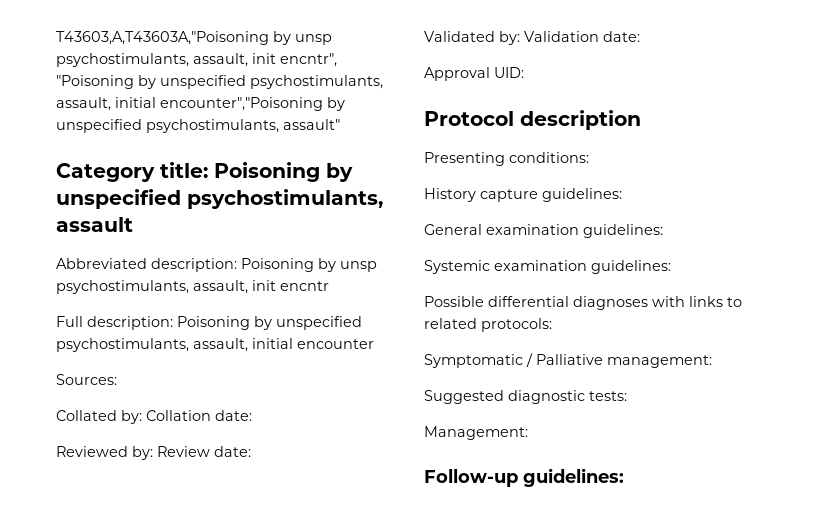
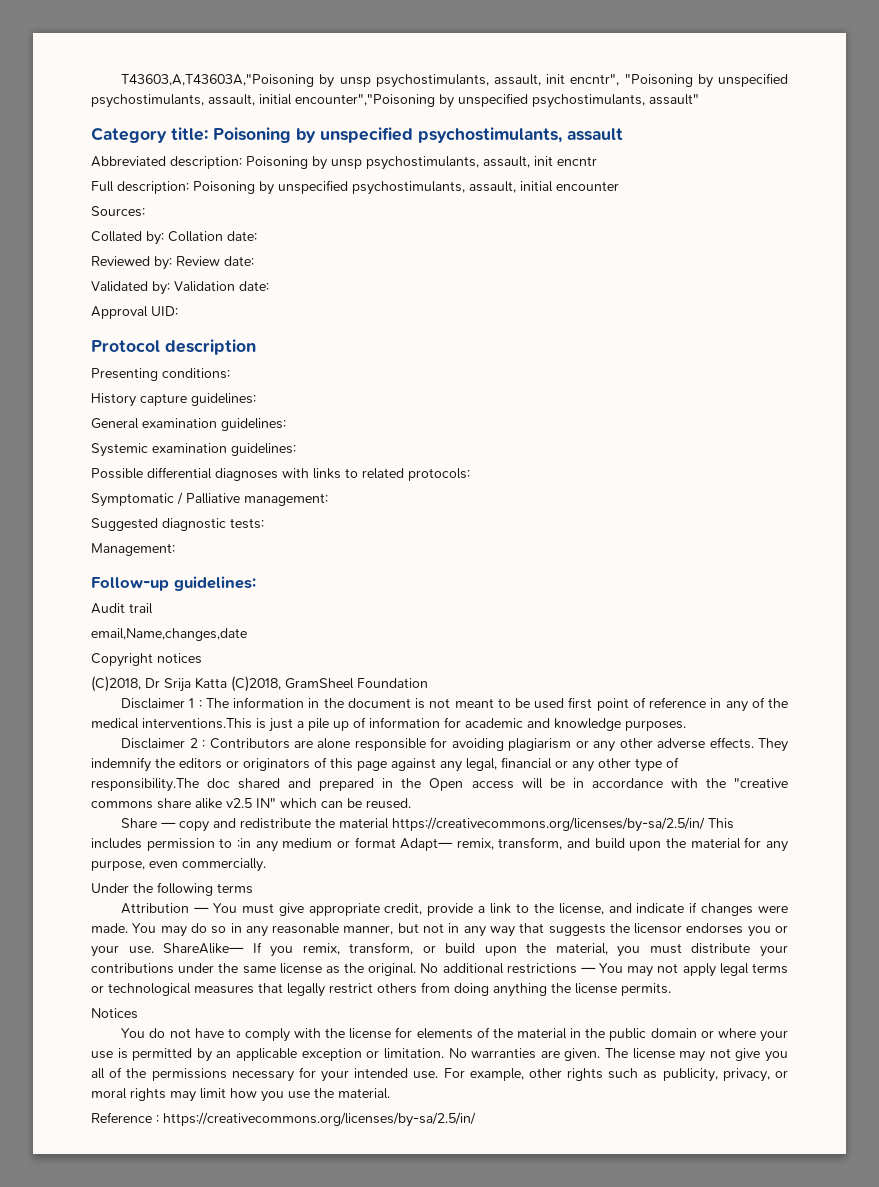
(624, 477) none -> [91,603,153,614] [91,628,247,641] [91,653,202,667] [91,676,428,692] [121,697,789,712] [91,717,686,732] [121,737,789,752] [91,757,679,772] [91,778,789,792] [91,798,411,809] [121,817,735,832] [91,837,788,852] [91,858,266,872] [91,882,253,896] [121,902,789,916] [91,923,788,937] [91,942,788,957] [91,963,788,977] [91,982,671,997] [91,1008,138,1019] [121,1027,789,1042] [91,1048,788,1062] [91,1067,788,1082] [91,1088,390,1102] [91,1112,476,1127] // Audit trail // email,Name,changes,date // Copyright notices // (C)2018, Dr Srija Katta (C)2018, GramSheel Foundation // Disclaimer 1 : The information in the document is not meant to be used first point of reference in any of the medical interventions.This is just a pile up of information for academic and knowledge purposes. // Disclaimer 2 : Contributors are alone responsible for avoiding plagiarism or any other adverse effects. They indemnify the editors or originators of this page against any legal, financial or any other type of responsibility.The doc shared and prepared in the Open access will be in accordance with the "creative commons share alike v2.5 IN" which can be reused. // Share — copy and redistribute the material https://creativecommons.org/licenses/by-sa/2.5/in/ This includes permission to :in any medium or format Adapt— remix, transform, and build upon the material for any purpose, even commercially. // Under the following terms // Attribution — You must give appropriate credit, provide a link to the license, and indicate if changes were made. You may do so in any reasonable manner, but not in any way that suggests the licensor endorses you or your use. ShareAlike— If you remix, transform, or build upon the material, you must distribute your contributions under the same license as the original. No additional restrictions — You may not apply legal terms or technological measures that legally restrict others from doing anything the license permits. // Notices // You do not have to comply with the license for elements of the material in the public domain or where your use is permitted by an applicable exception or limitation. No warranties are given. The license may not give you all of the permissions necessary for your intended use. For example, other rights such as publicity, privacy, or moral rights may limit how you use the material. // Reference : https://creativecommons.org/licenses/by-sa/2.5/in/

